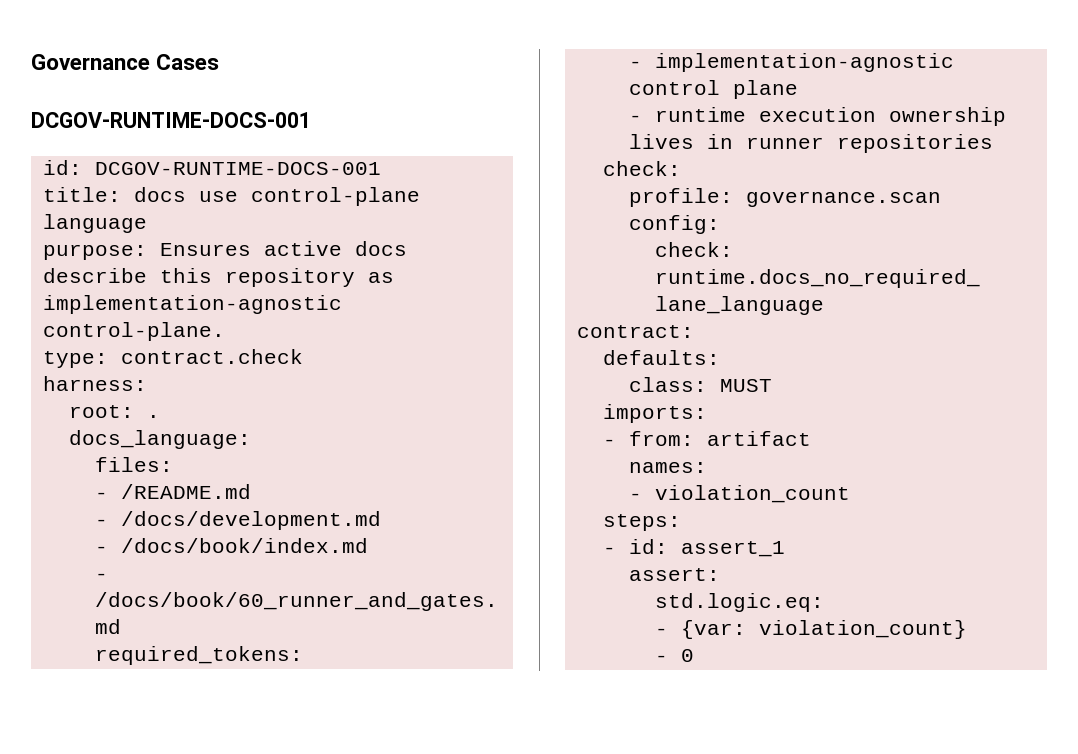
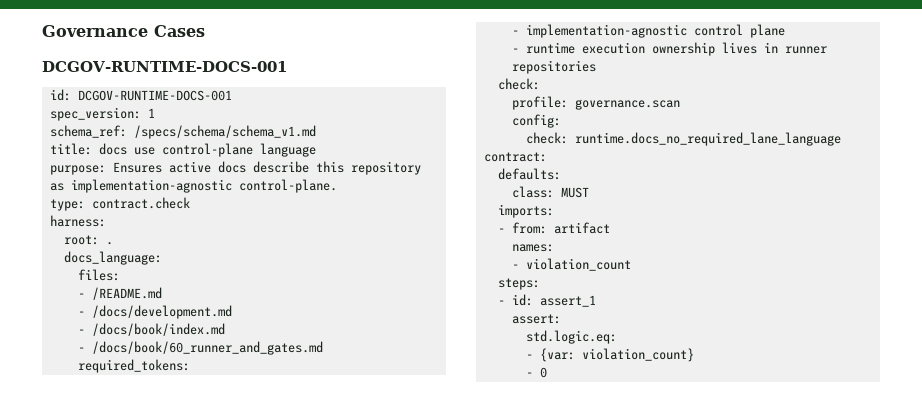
(381, 168) none -> [49,107,155,121] [49,125,316,139] // spec_version: 1 // schema_ref: /specs/schema/schema_v1.md

